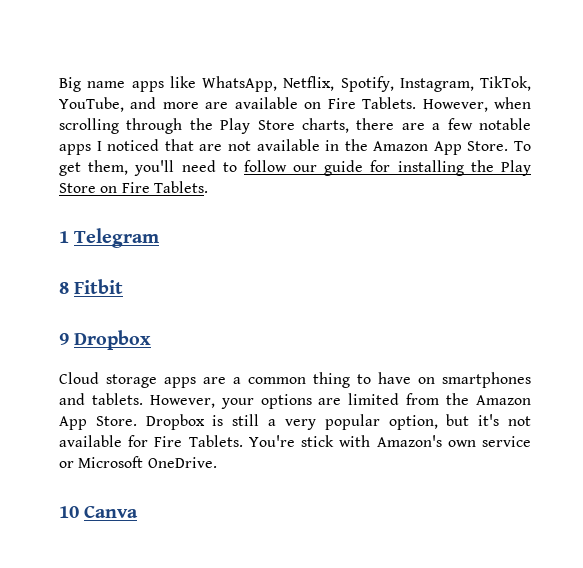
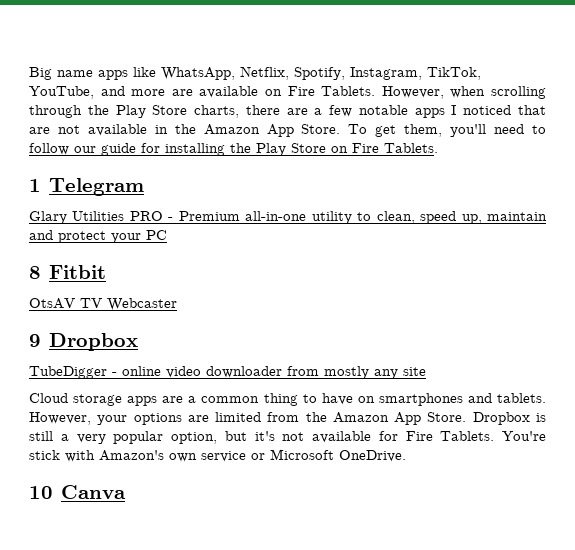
(160, 238) none -> [29,211,547,224] [29,230,167,243] // Glary Utilities PRO - Premium all-in-one utility to clean, speed up, maintain and protect your PC
(124, 286) none -> [29,298,177,311] // OtsAV TV Webcaster
(152, 340) none -> [29,366,426,379] // TubeDigger - online video downloader from mostly any site

